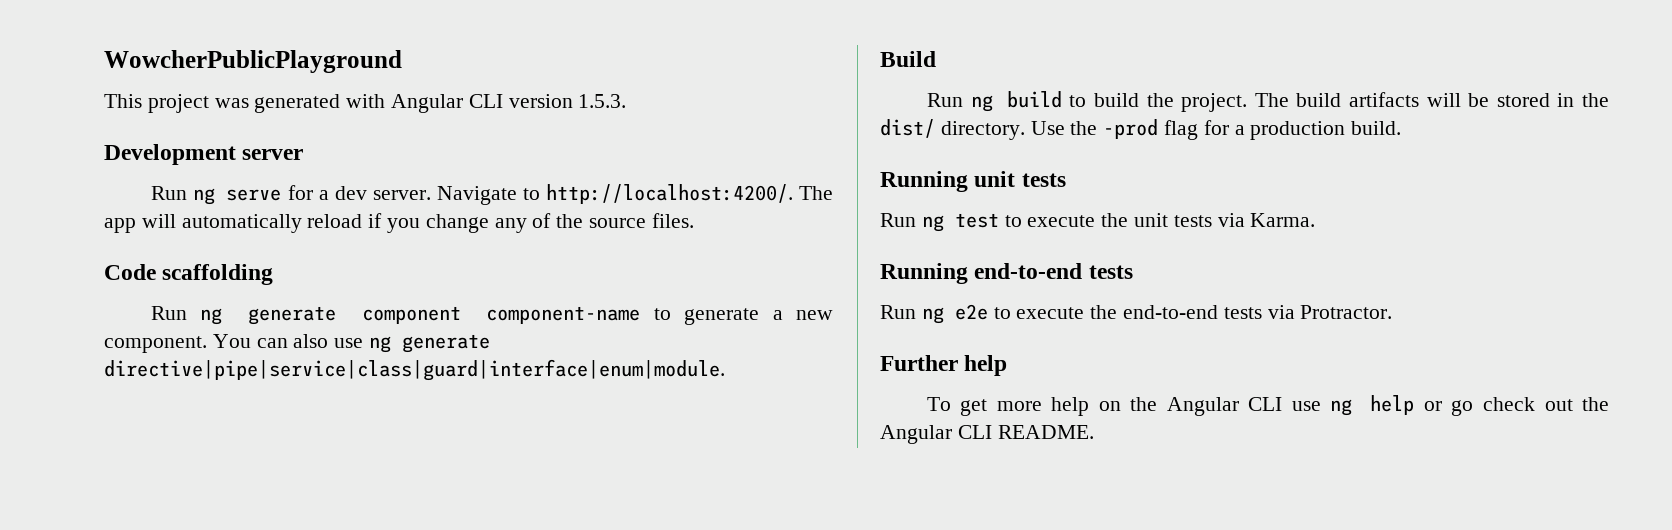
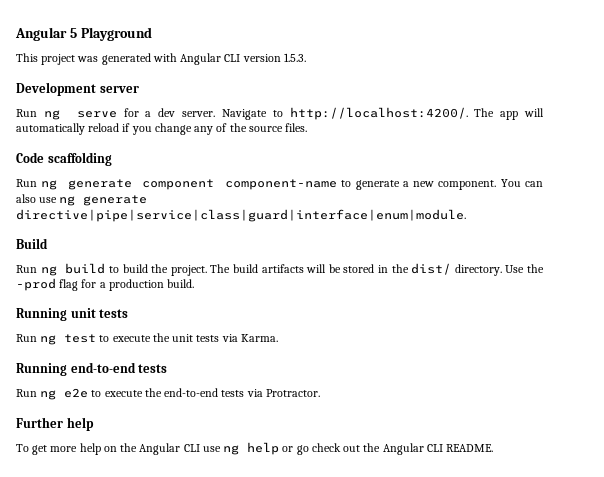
[104,50,402,73] WowcherPublicPlayground -> [15,27,152,41] Angular 5 Playground

